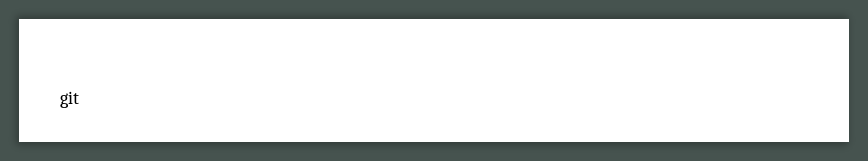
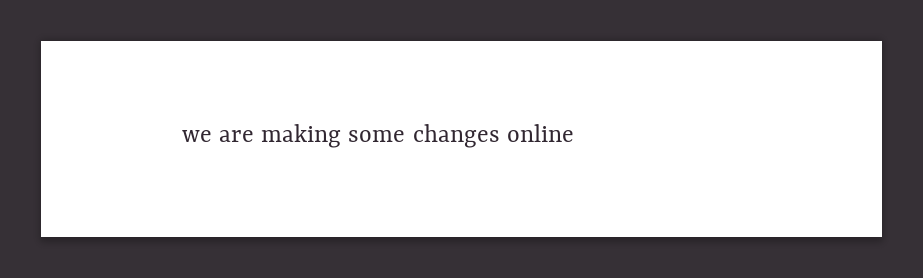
[60,91,79,108] git -> [182,124,574,148] we are making some changes online

